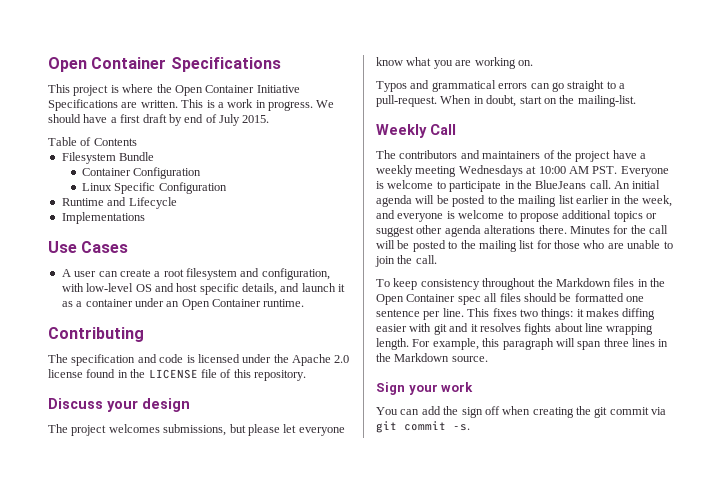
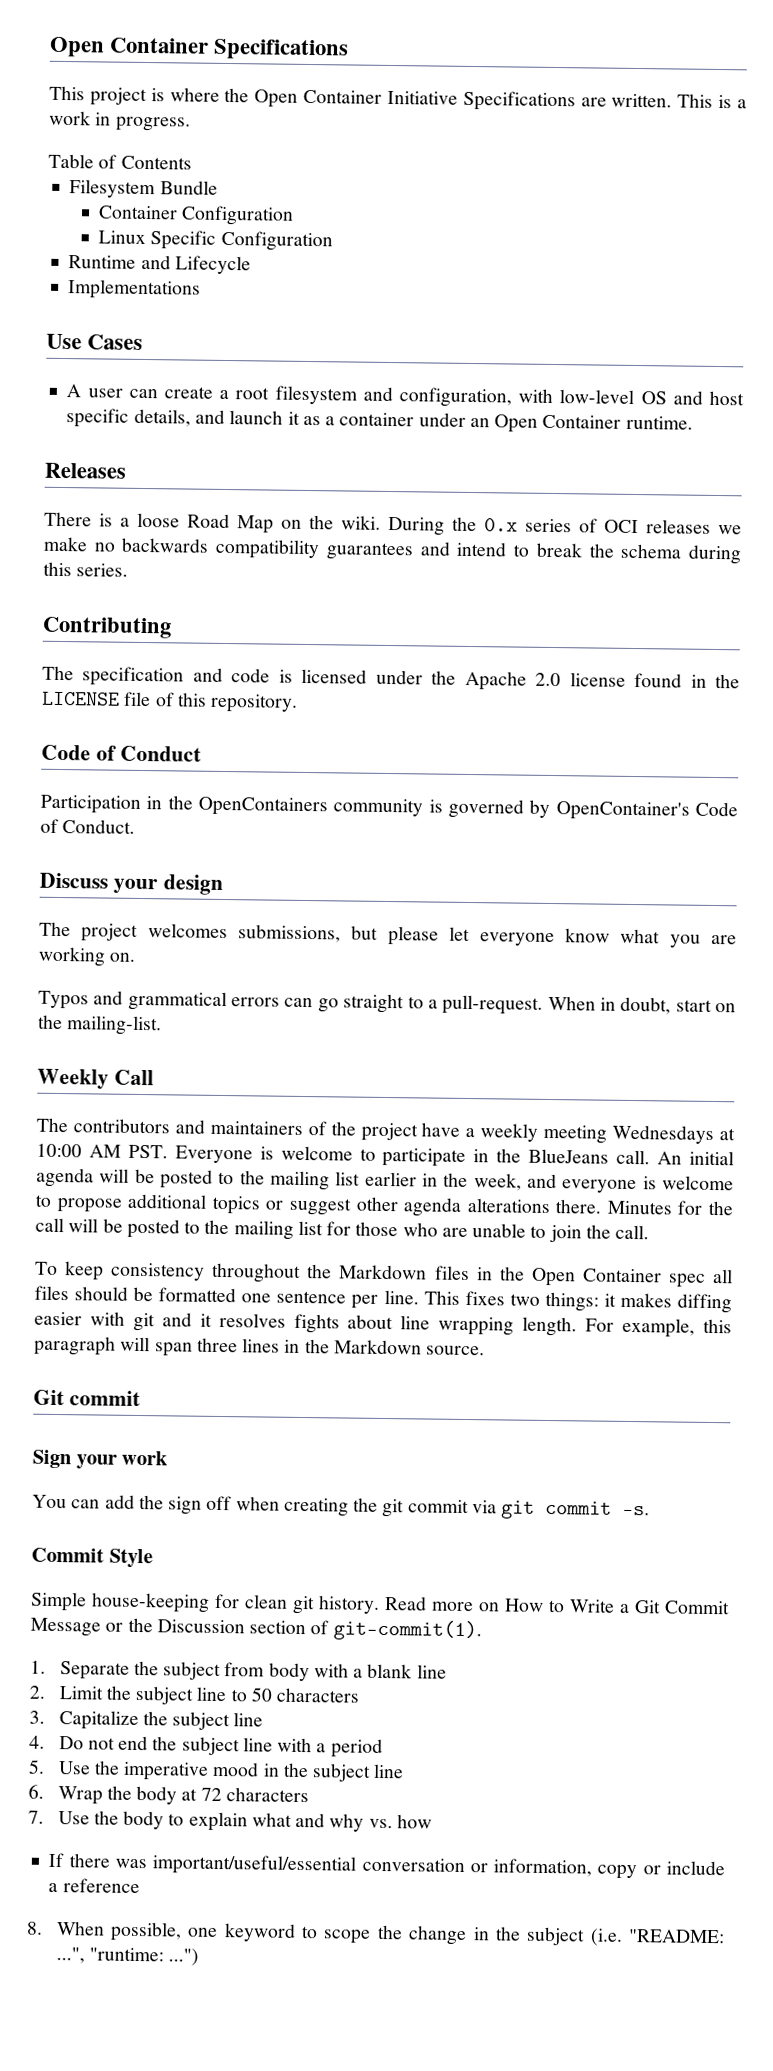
[316,100,335,108] [48,114,270,126] We should have a first draft by end of July 2015. -> (191, 124) none
(305, 303) none -> [44,462,126,479] [44,511,742,536] [43,536,743,565] [43,561,129,577] // Releases // There is a loose Road Map on the wiki. During the 0.x series of OCI releases we make no backwards compatibility guarantees and intend to break the schema during this series.
(306, 375) none -> [41,744,202,762] [40,794,738,821] [40,818,136,834] // Code of Conduct // Participation in the OpenContainers community is governed by OpenContainer's Code of Conduct.
(488, 359) none -> [33,1389,141,1407] // Git commit
(470, 427) none -> [31,1547,153,1569] [30,1591,730,1615] [30,1617,482,1642] [30,1660,447,1682] [29,1685,361,1705] [29,1710,264,1731] [29,1735,383,1759] [28,1759,405,1782] [28,1784,309,1805] [28,1810,432,1832] [48,1852,725,1880] [48,1878,140,1894] [26,1921,725,1946] [55,1947,200,1966] // Commit Style // Simple house-keeping for clean git history. Read more on How to Write a Git Commit Message or the Discussion section of git-commit(1). // 1. Separate the subject from body with a blank line // 2. Limit the subject line to 50 characters // 3. Capitalize the subject line // 4. Do not end the subject line with a period // 5. Use the imperative mood in the subject line // 6. Wrap the body at 72 characters // 7. Use the body to explain what and why vs. how // If there was important/useful/essential conversation or information, copy or include a reference // 8. When possible, one keyword to scope the change in the subject (i.e. "README: ...", "runtime: ...")

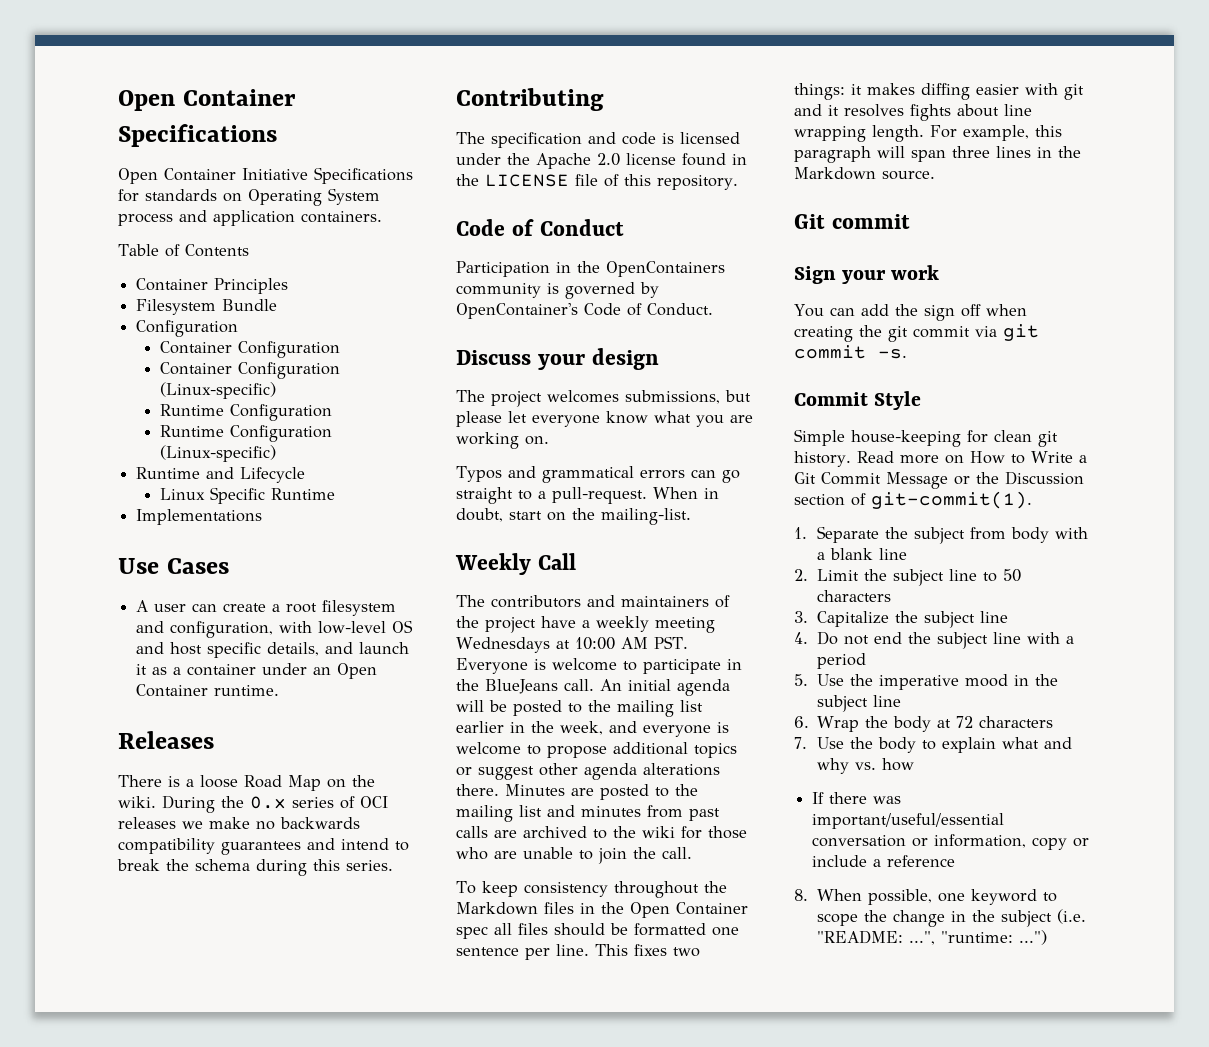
[49,85,747,112] [49,110,191,132] This project is where the Open Container Initiative Specifications are written. This is a work in progress. -> [118,167,413,184] [118,188,380,206] [118,210,382,226] Open Container Initiative Specifications for standards on Operating System process and application containers.
(192, 162) none -> [136,278,289,294] // Container Principles
(218, 187) none -> [136,320,239,337] // Configuration
[98,230,333,252] Linux Specific Configuration -> [159,362,340,379] [159,382,276,399] [159,404,332,421] [159,425,332,442] [159,445,276,462] Container Configuration (Linux-specific) // Runtime Configuration // Runtime Configuration (Linux-specific)
(251, 265) none -> [159,487,335,504] // Linux Specific Runtime
[677,1200,734,1216] [35,1217,323,1240] for the call will be posted to the mailing list -> [571,784,698,800] [456,805,720,822] [456,826,675,839] are posted to the mailing list and minutes from past calls are archived to the wiki

